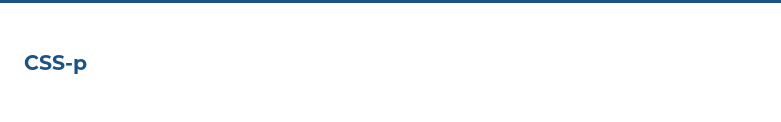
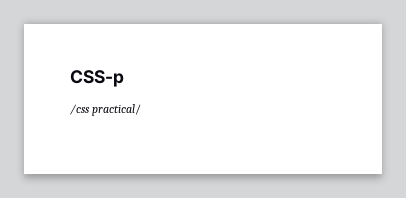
(87, 64) none -> [70,104,142,116] // /css practical/

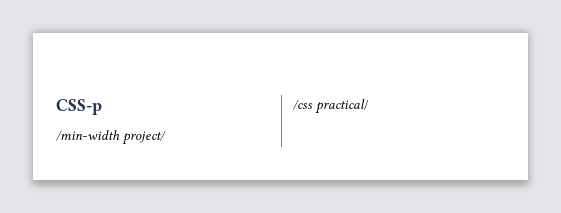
(124, 78) none -> [56,130,166,145] // /min-width project/

